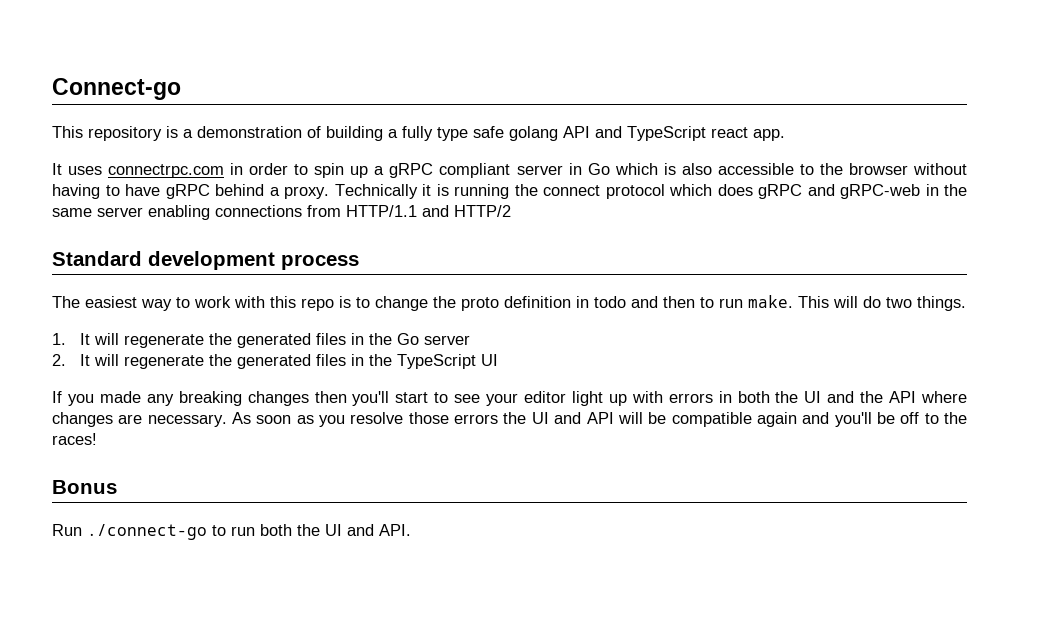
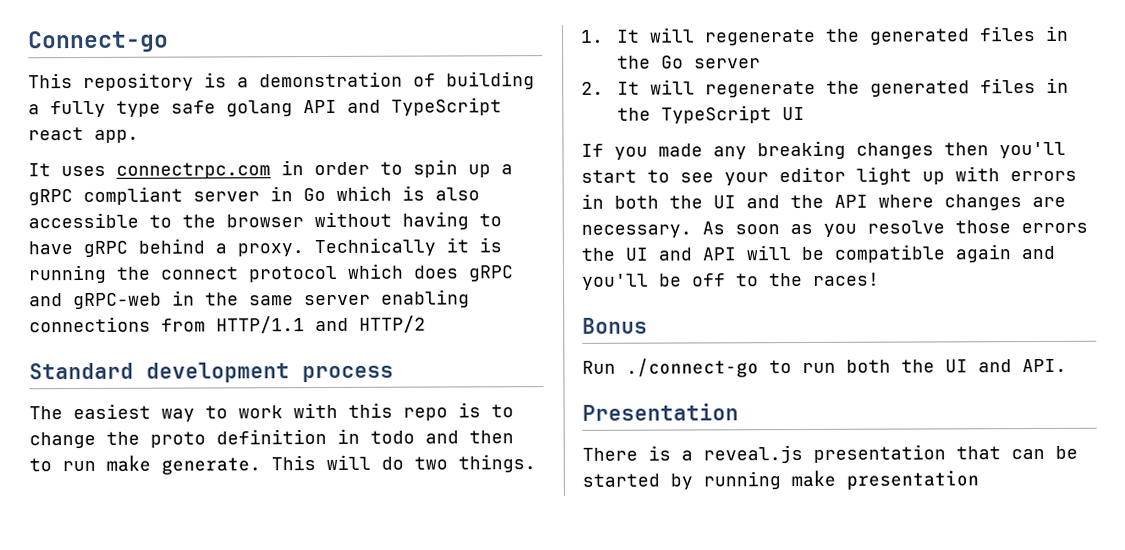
[748,295,793,308] make. -> [106,454,261,475] make generate.
(411, 530) none -> [582,403,739,421] [582,444,1078,464] [582,469,979,490] // Presentation // There is a reveal.js presentation that can be started by running make presentation

